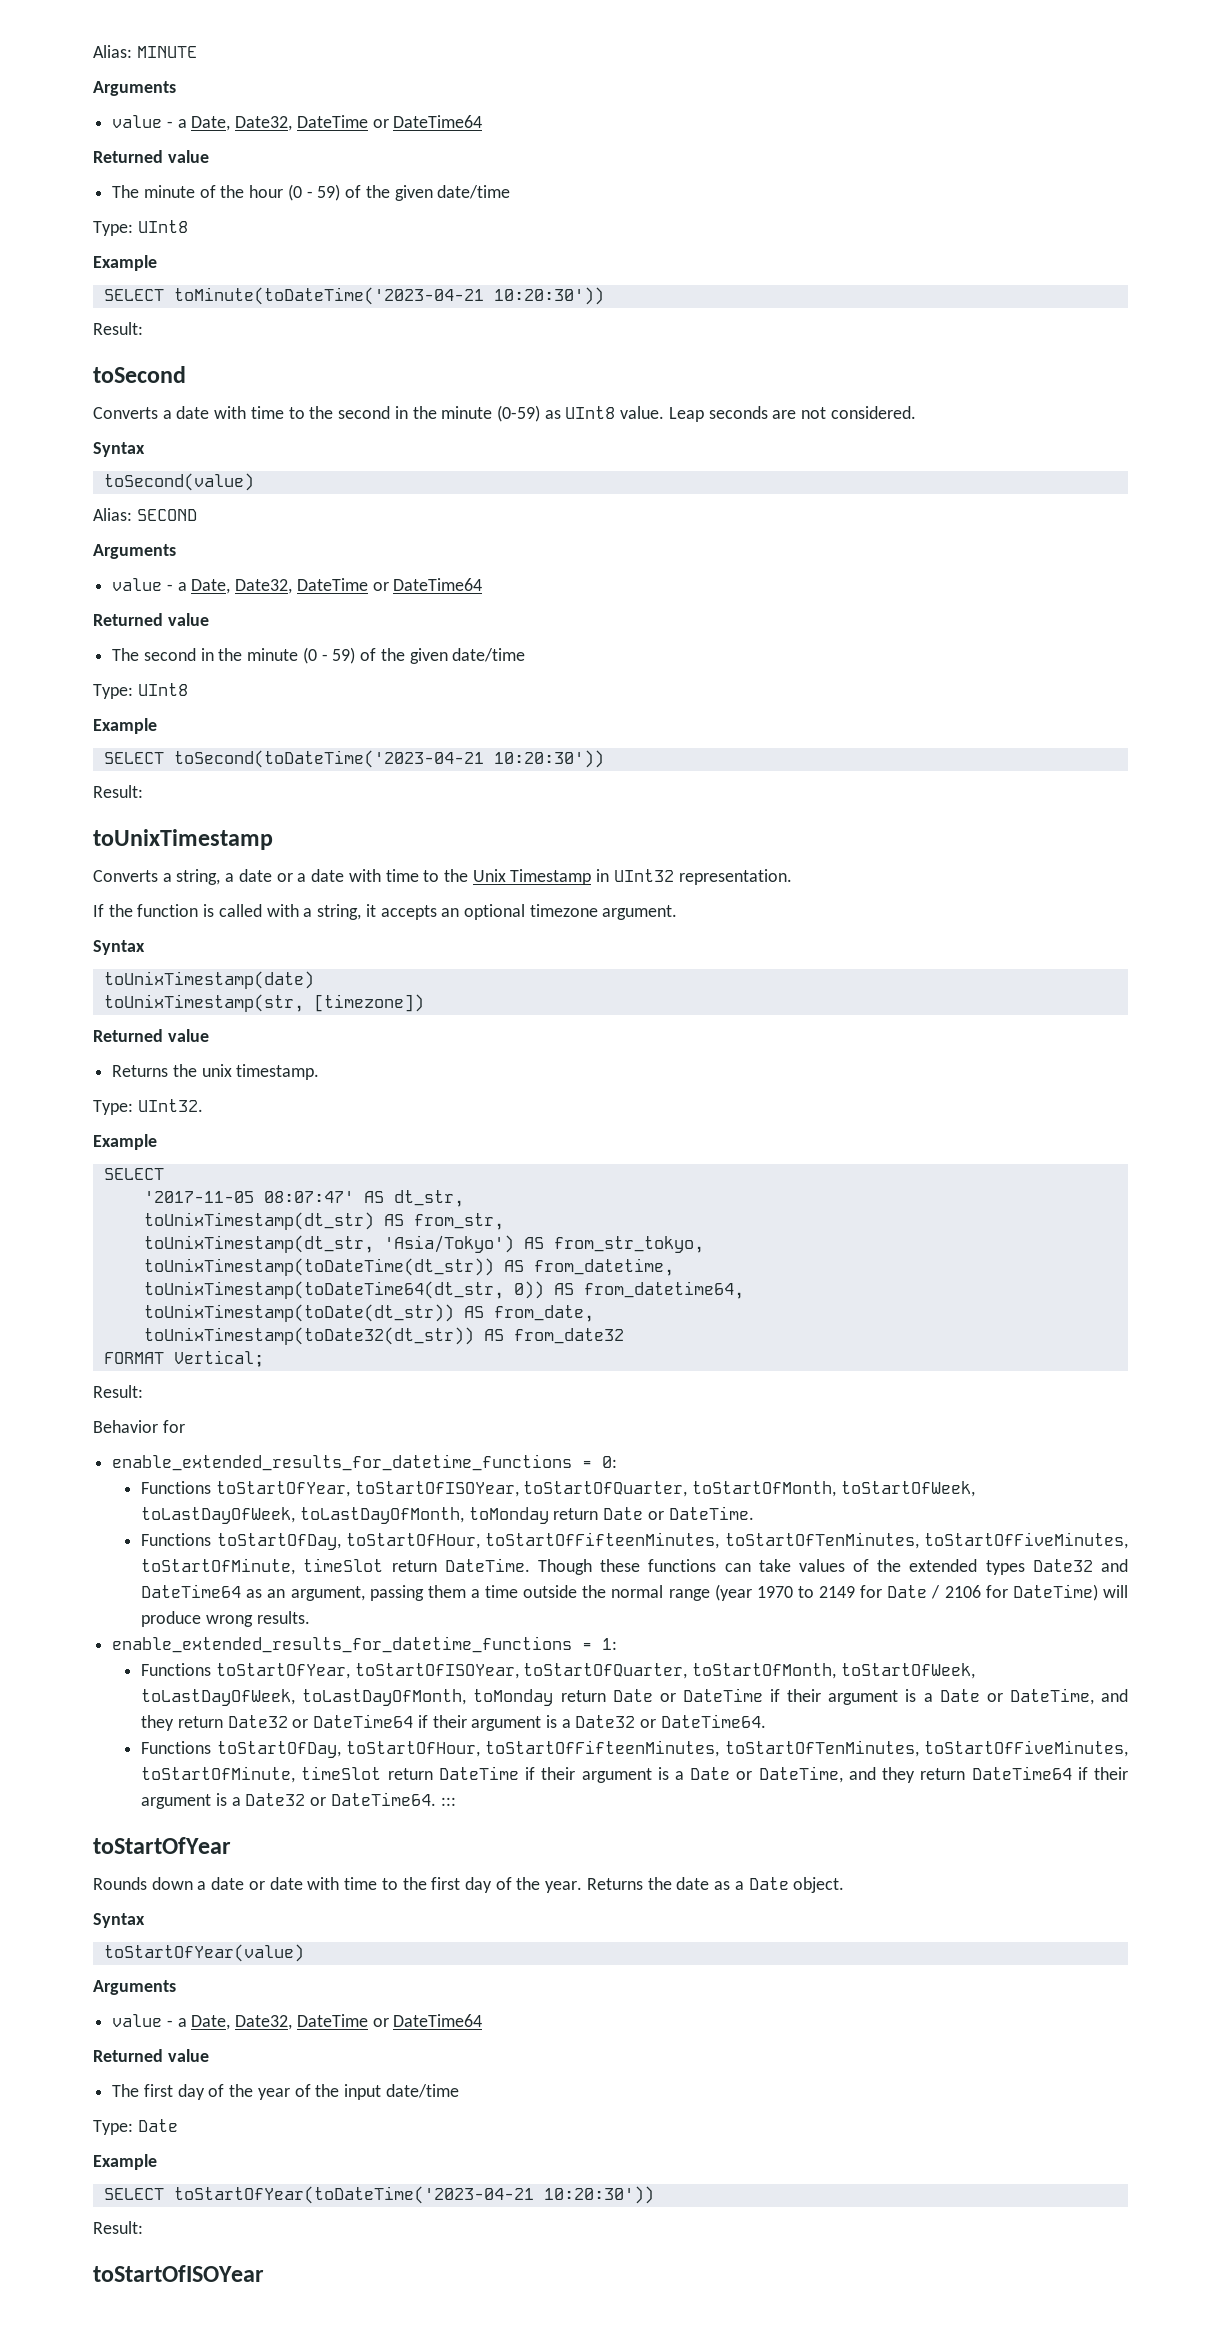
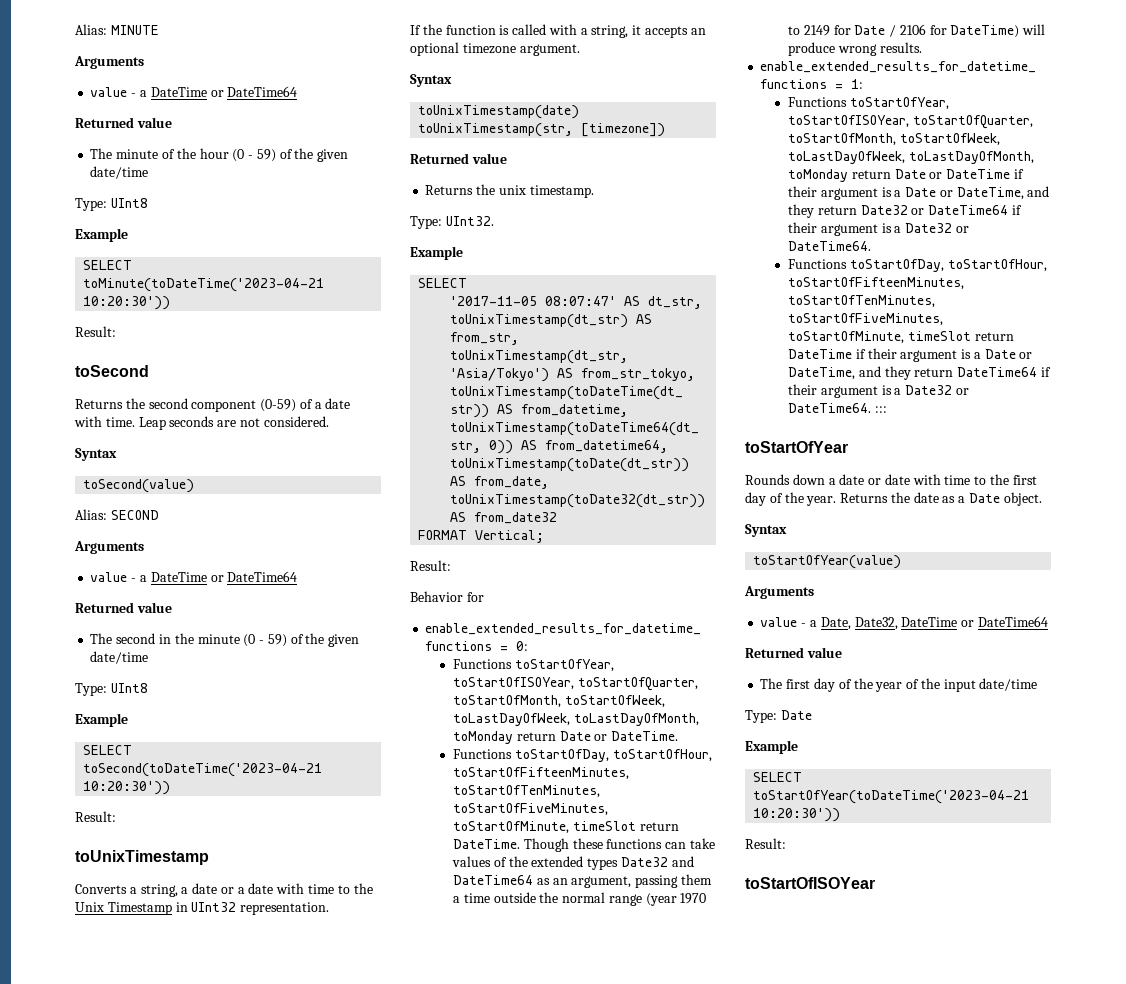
[191,116,293,131] Date, Date32, -> (147, 93) none
[93,405,665,422] Converts a date with time to the second in the minute (0-59) as UInt8 value. -> [75,398,351,412] [74,416,135,427] Returns the second component (0-59) of a date with time.
[191,579,293,594] Date, Date32, -> (147, 578) none

